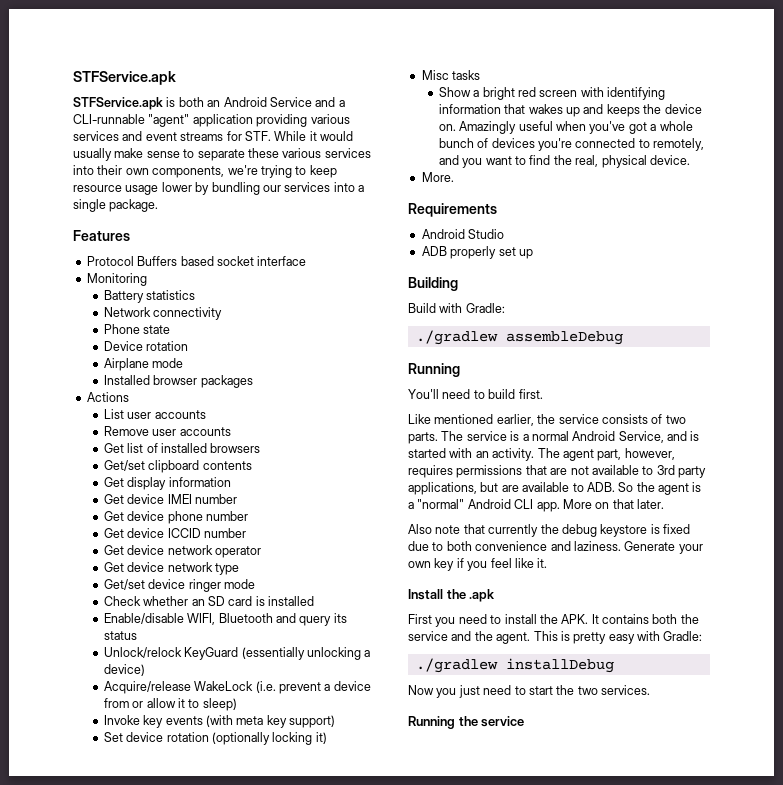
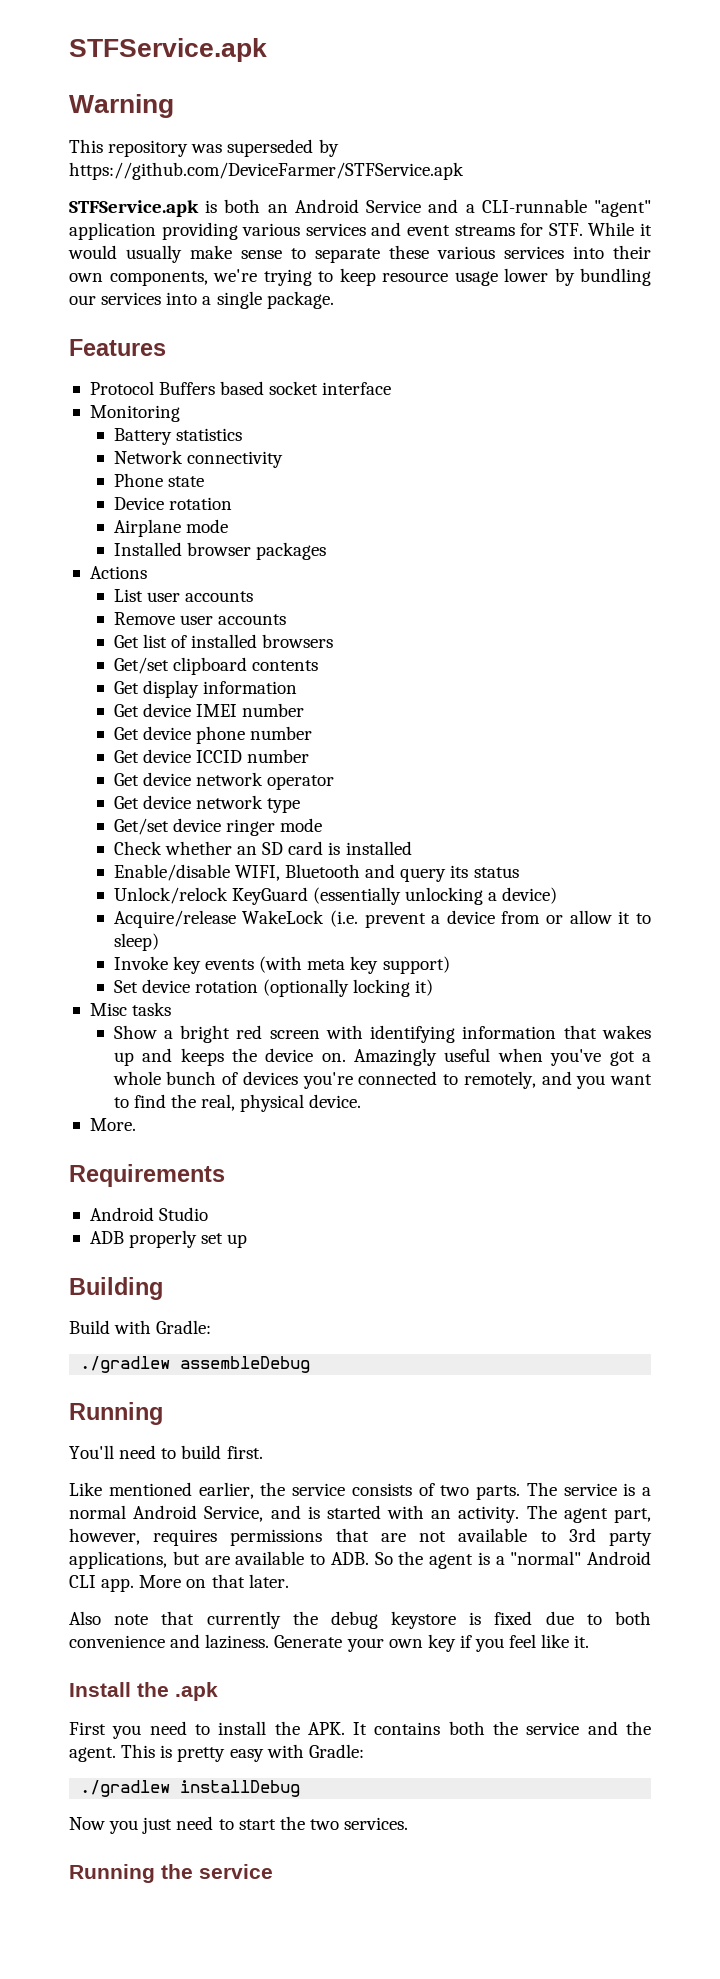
[73,71,176,85] STFService.apk -> [69,38,267,62] [69,94,174,118] [69,139,339,157] [69,162,464,180] STFService.apk // Warning // This repository was superseded by https://github.com/DeviceFarmer/STFService.apk

